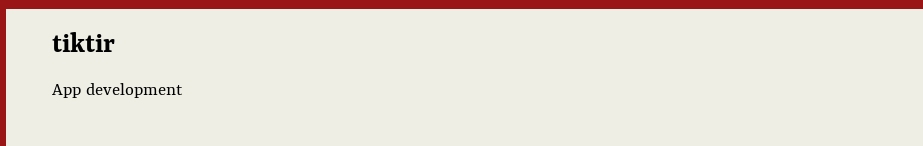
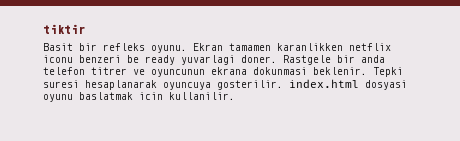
[52,83,183,98] App development -> [43,43,391,53] [43,55,385,65] [43,67,403,77] [43,79,407,90] [43,92,235,102] Basit bir refleks oyunu. Ekran tamamen karanlikken netflix iconu benzeri be ready yuvarlagi doner. Rastgele bir anda telefon titrer ve oyuncunun ekrana dokunmasi beklenir. Tepki suresi hesaplanarak oyuncuya gosterilir. index.html dosyasi oyunu baslatmak icin kullanilir.

